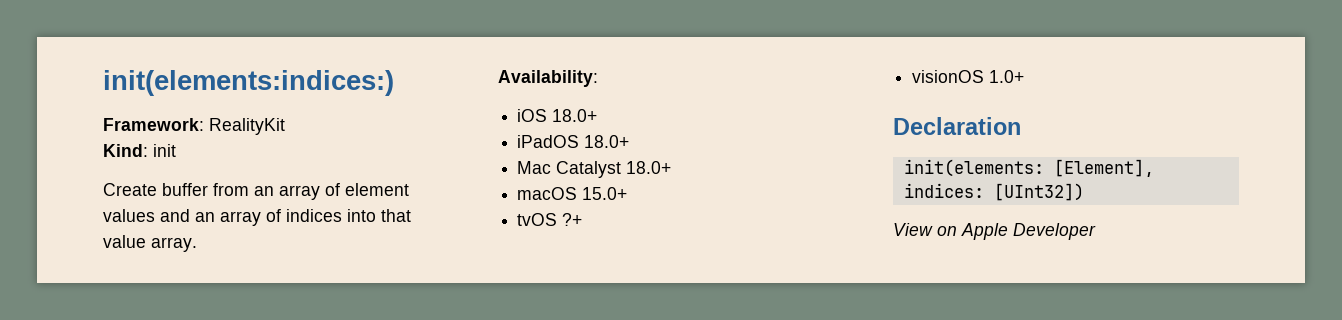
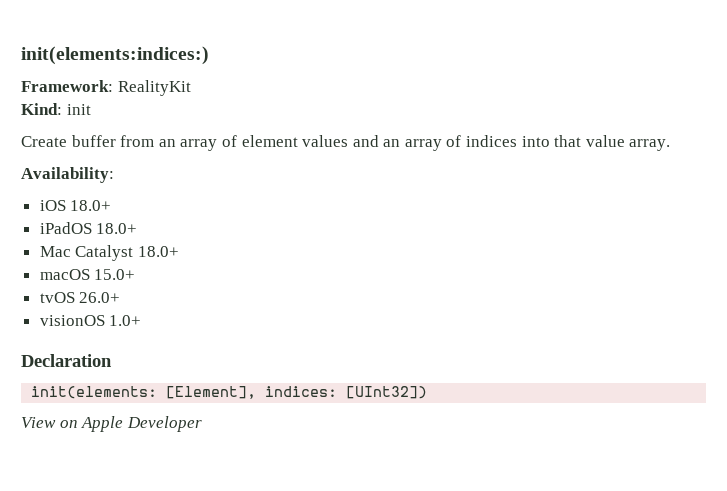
[562,213,583,226] ?+ -> [79,292,121,303] 26.0+

